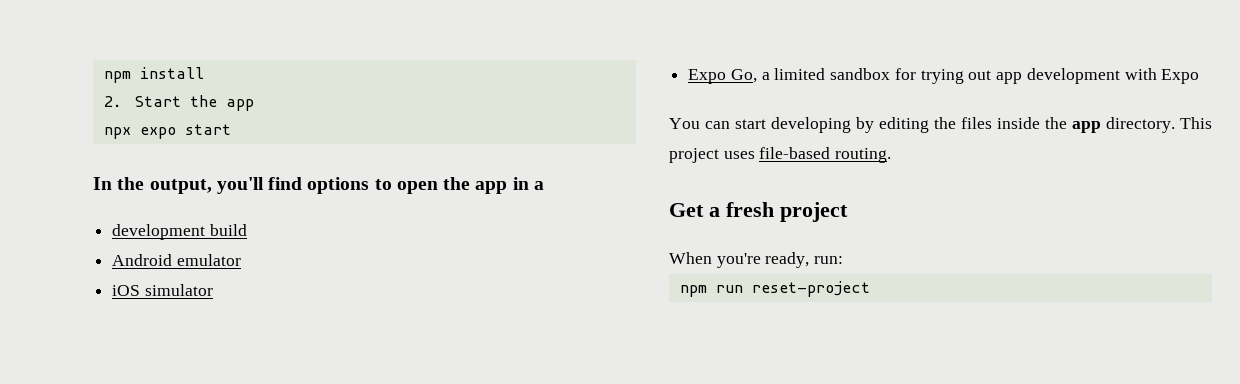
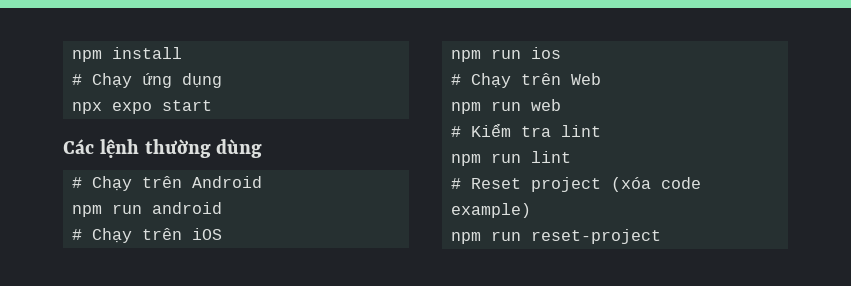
[103,95,255,111] 2. Start the app -> [72,73,222,88] # Chạy ứng dụng
[93,177,544,194] [112,224,247,240] [112,254,241,266] [112,284,213,296] [688,68,1200,84] [669,117,1212,133] [669,147,892,163] [669,202,848,222] [669,252,844,268] In the output, you'll find options to open the app in a // development build // Android emulator // iOS simulator // Expo Go, a limited sandbox for trying out app development with Expo // You can start developing by editing the files inside the app directory. This project uses file-based routing. // Get a fresh project // When you're ready, run: -> [63,139,263,158] [72,176,262,191] [72,202,222,217] [72,228,222,243] [451,47,561,62] [451,73,601,88] [451,99,561,114] [451,124,601,137] [451,151,571,166] [451,177,701,192] [451,203,531,218] Các lệnh thường dùng // # Chạy trên Android // npm run android // # Chạy trên iOS // npm run ios // # Chạy trên Web // npm run web // # Kiểm tra lint // npm run lint // # Reset project (xóa code example)

